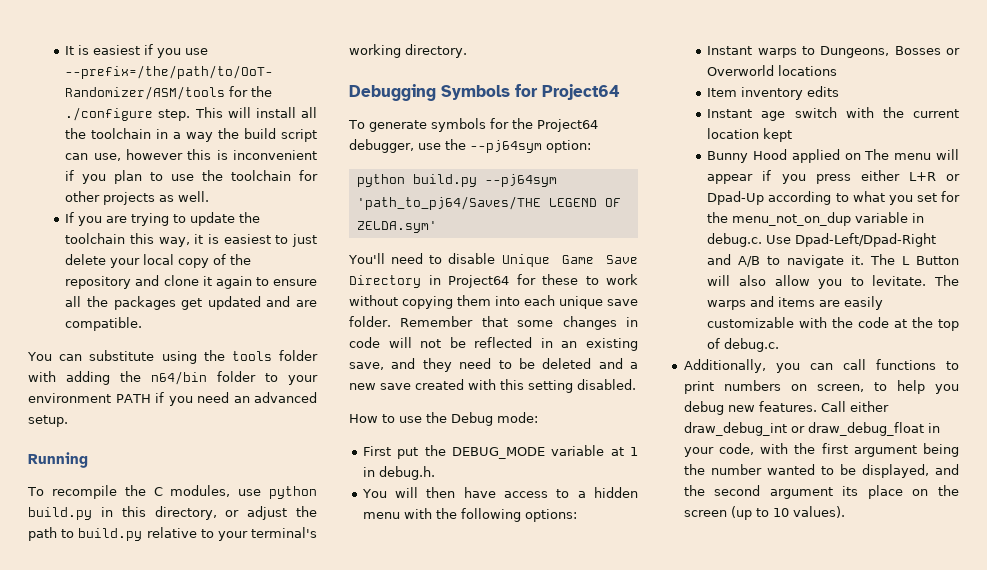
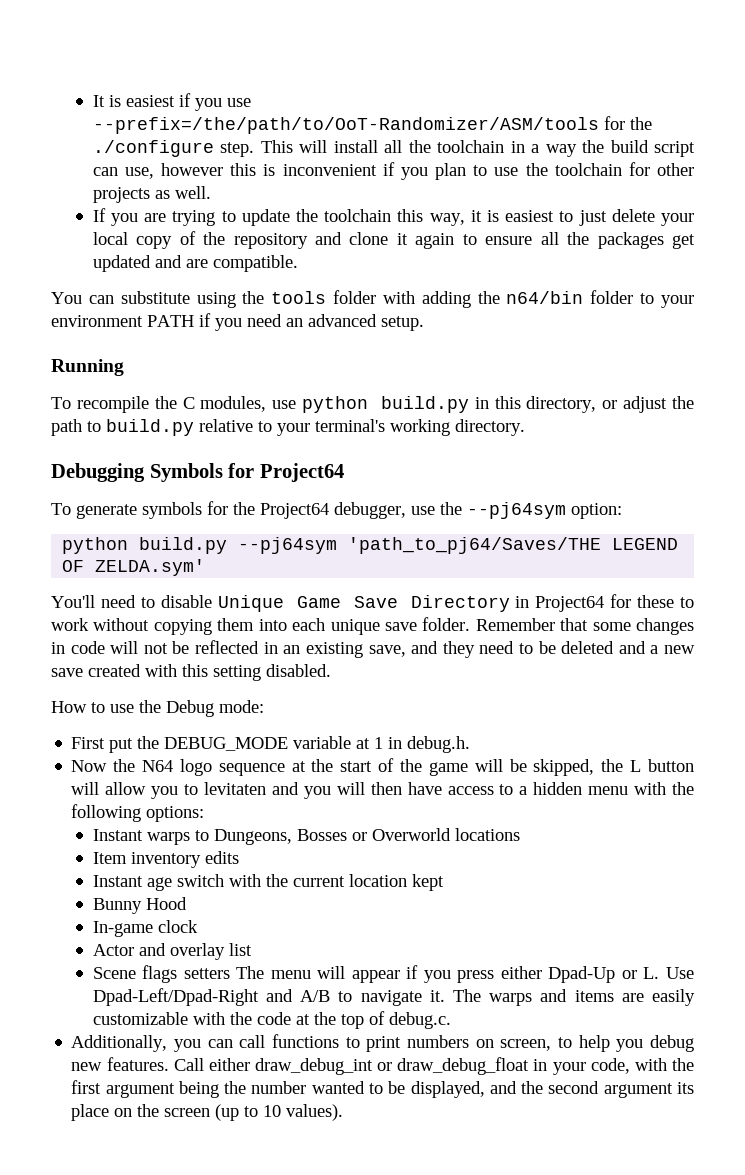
[361,489,387,498] You -> [71,758,694,776] [71,782,331,799] Now the N64 logo sequence at the start of the game will be skipped, the L button will allow you to levitaten and you
[791,149,861,163] applied on -> [92,920,198,937] [92,943,252,960] [92,965,230,983] // In-game clock // Actor and overlay list // Scene flags setters
[908,172,960,181] [707,191,960,205] [707,212,925,226] [707,233,763,247] L+R or Dpad-Up according to what you set for the menu_not_on_dup variable in debug.c. -> [548,966,660,983] Dpad-Up or L.
[902,256,959,265] [707,275,959,289] L Button will also allow you to levitate. The -> (481, 995) none

